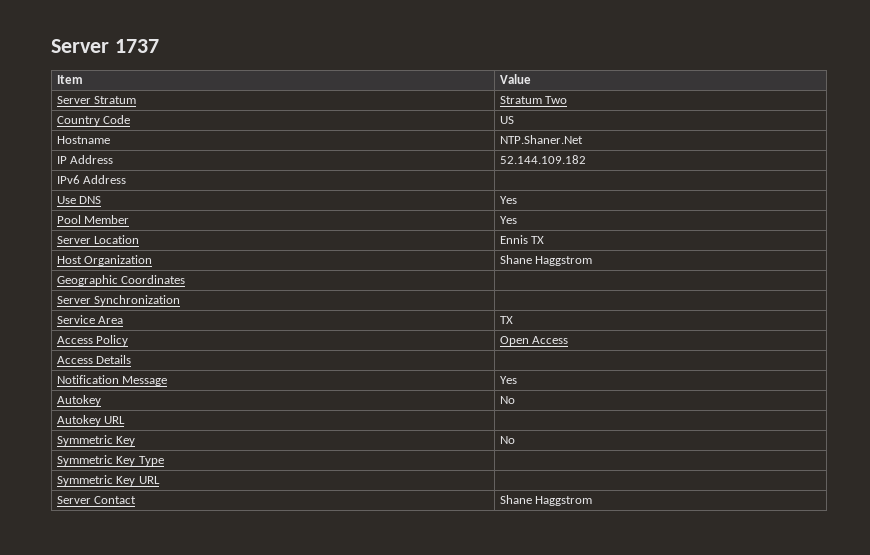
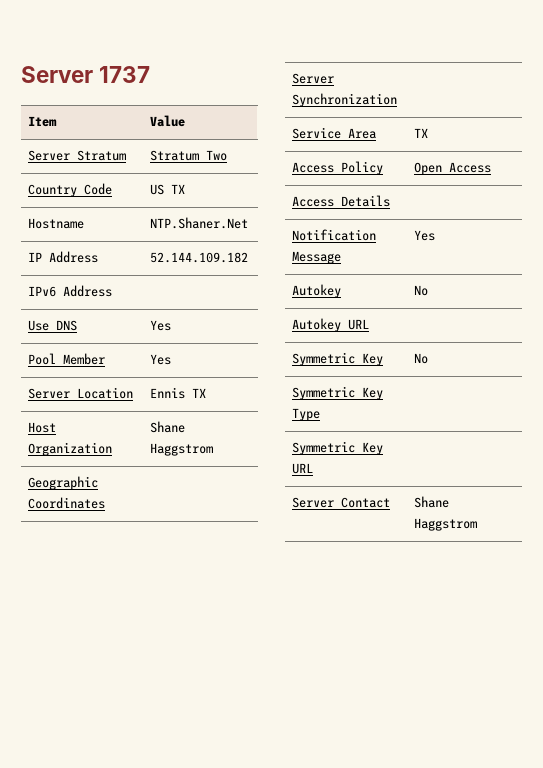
(514, 120) none -> [171,184,186,194] TX

